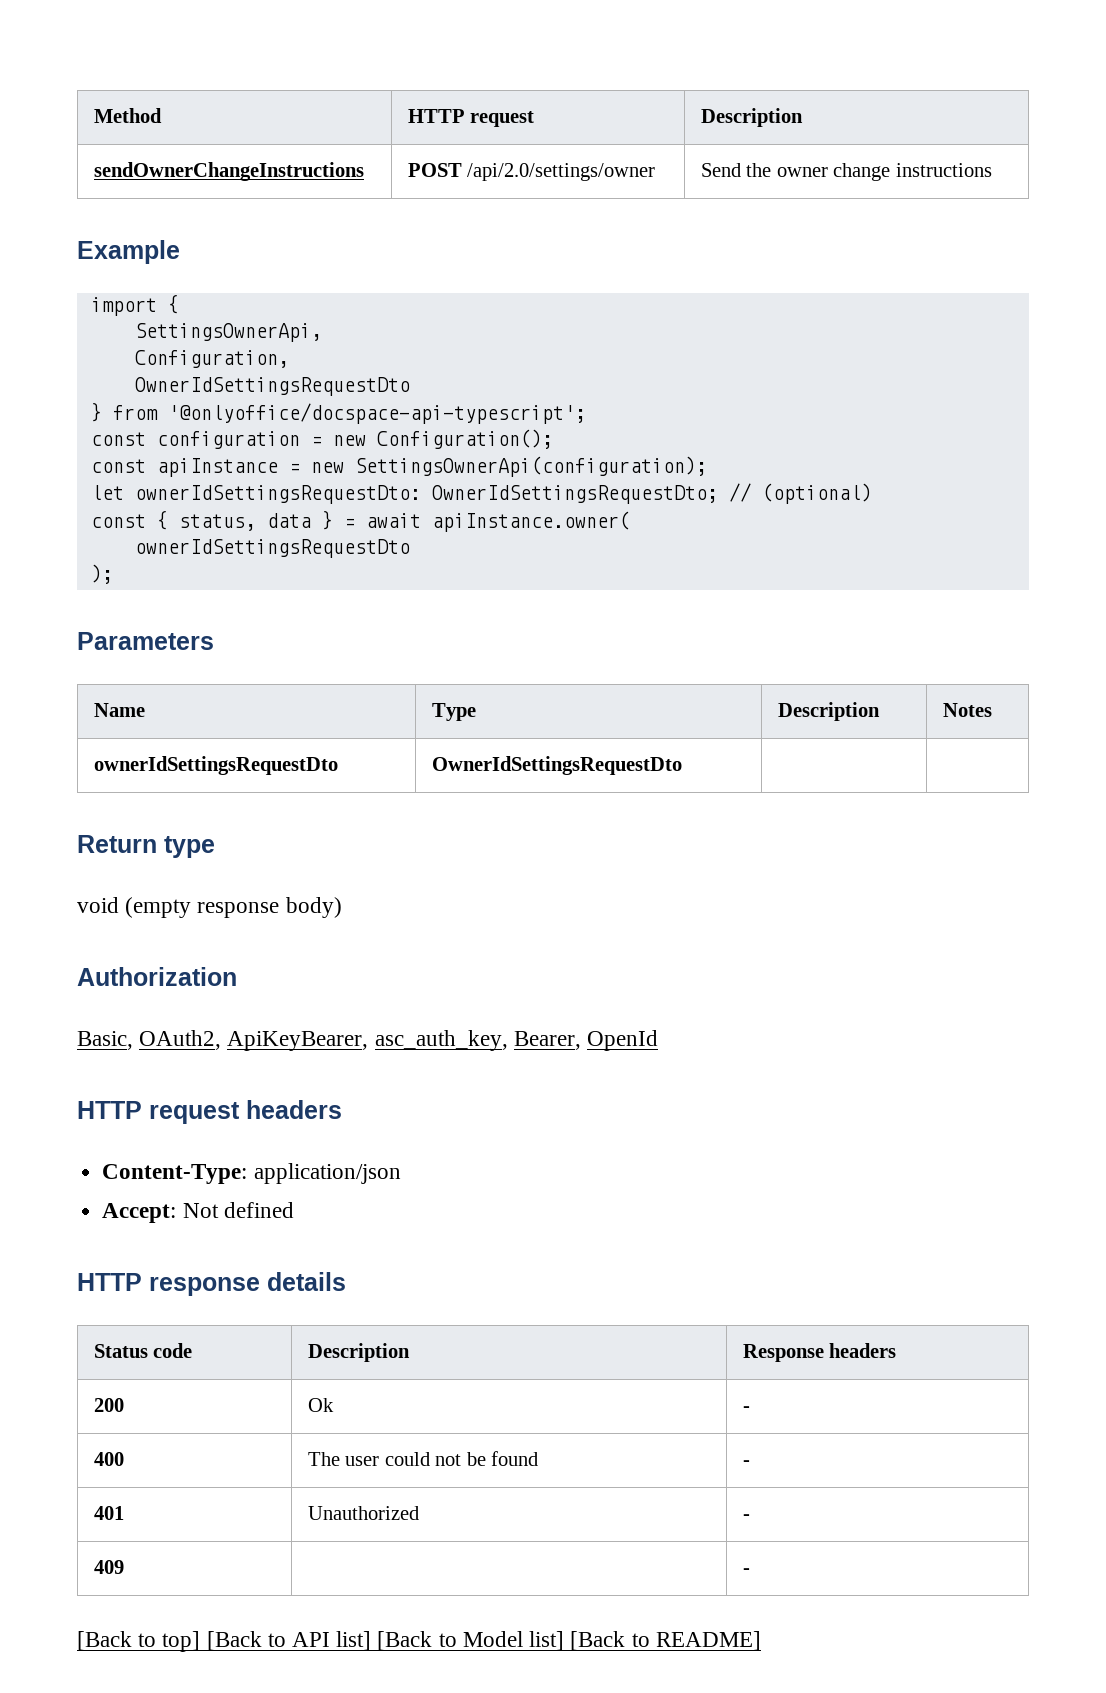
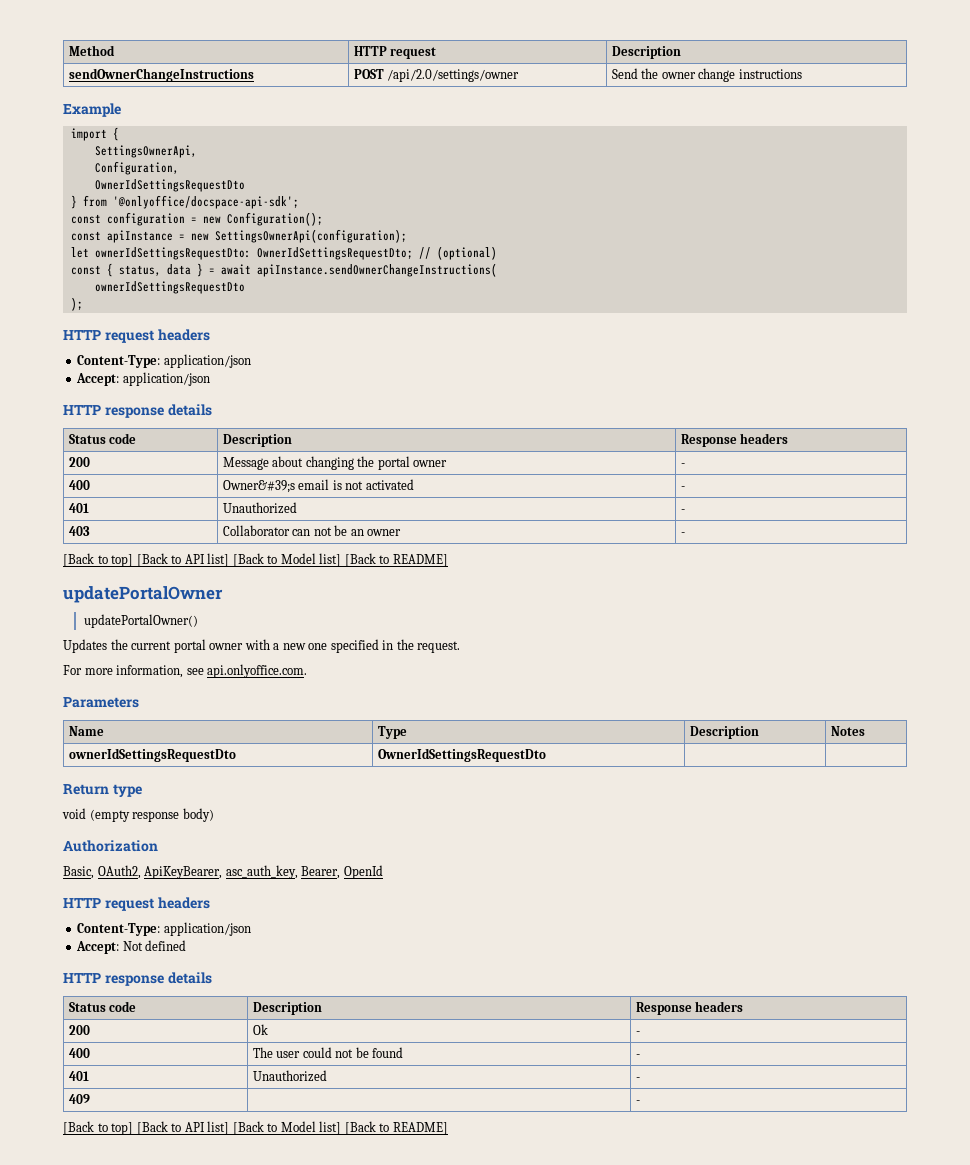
[167,403,586,424] '@onlyoffice/docspace-api-typescript'; -> [112,195,299,209] '@onlyoffice/docspace-api-sdk';
[431,511,630,532] apiInstance.owner( -> [256,263,497,277] apiInstance.sendOwnerChangeInstructions(
(113, 574) none -> [63,329,210,343] [77,354,251,368] [76,372,210,386] [63,404,212,418] [68,433,137,444] [222,434,292,447] [680,433,789,447] [68,457,90,467] [222,456,448,470] [680,463,685,467] [68,480,90,490] [222,479,414,493] [680,486,685,490] [68,503,89,513] [222,502,297,514] [680,509,685,513] [68,526,90,536] [222,525,402,536] [680,532,685,536] [63,553,448,567] [63,586,223,603] [83,614,198,628] [63,639,461,653] [63,664,308,678] // HTTP request headers // Content-Type: application/json // Accept: application/json // HTTP response details // Status code | Description | Response headers // 200 | Message about changing the portal owner | - // 400 | Owner&#39;s email is not activated | - // 401 | Unauthorized | - // 403 | Collaborator can not be an owner | - // [Back to top] [Back to API list] [Back to Model list] [Back to README] // updatePortalOwner // updatePortalOwner() // Updates the current portal owner with a new one specified in the request. // For more information, see api.onlyoffice.com.

